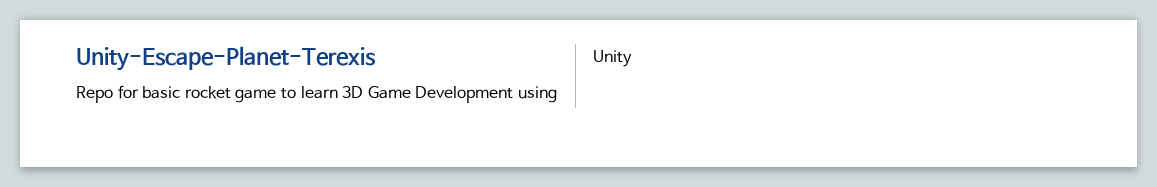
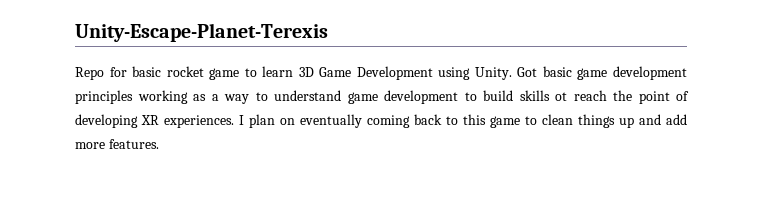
[593,50,632,67] Unity -> [474,66,687,80] [75,90,689,104] [75,114,687,128] [75,139,159,149] Unity. Got basic game development principles working as a way to understand game development to build skills ot reach the point of developing XR experiences. I plan on eventually coming back to this game to clean things up and add more features.

